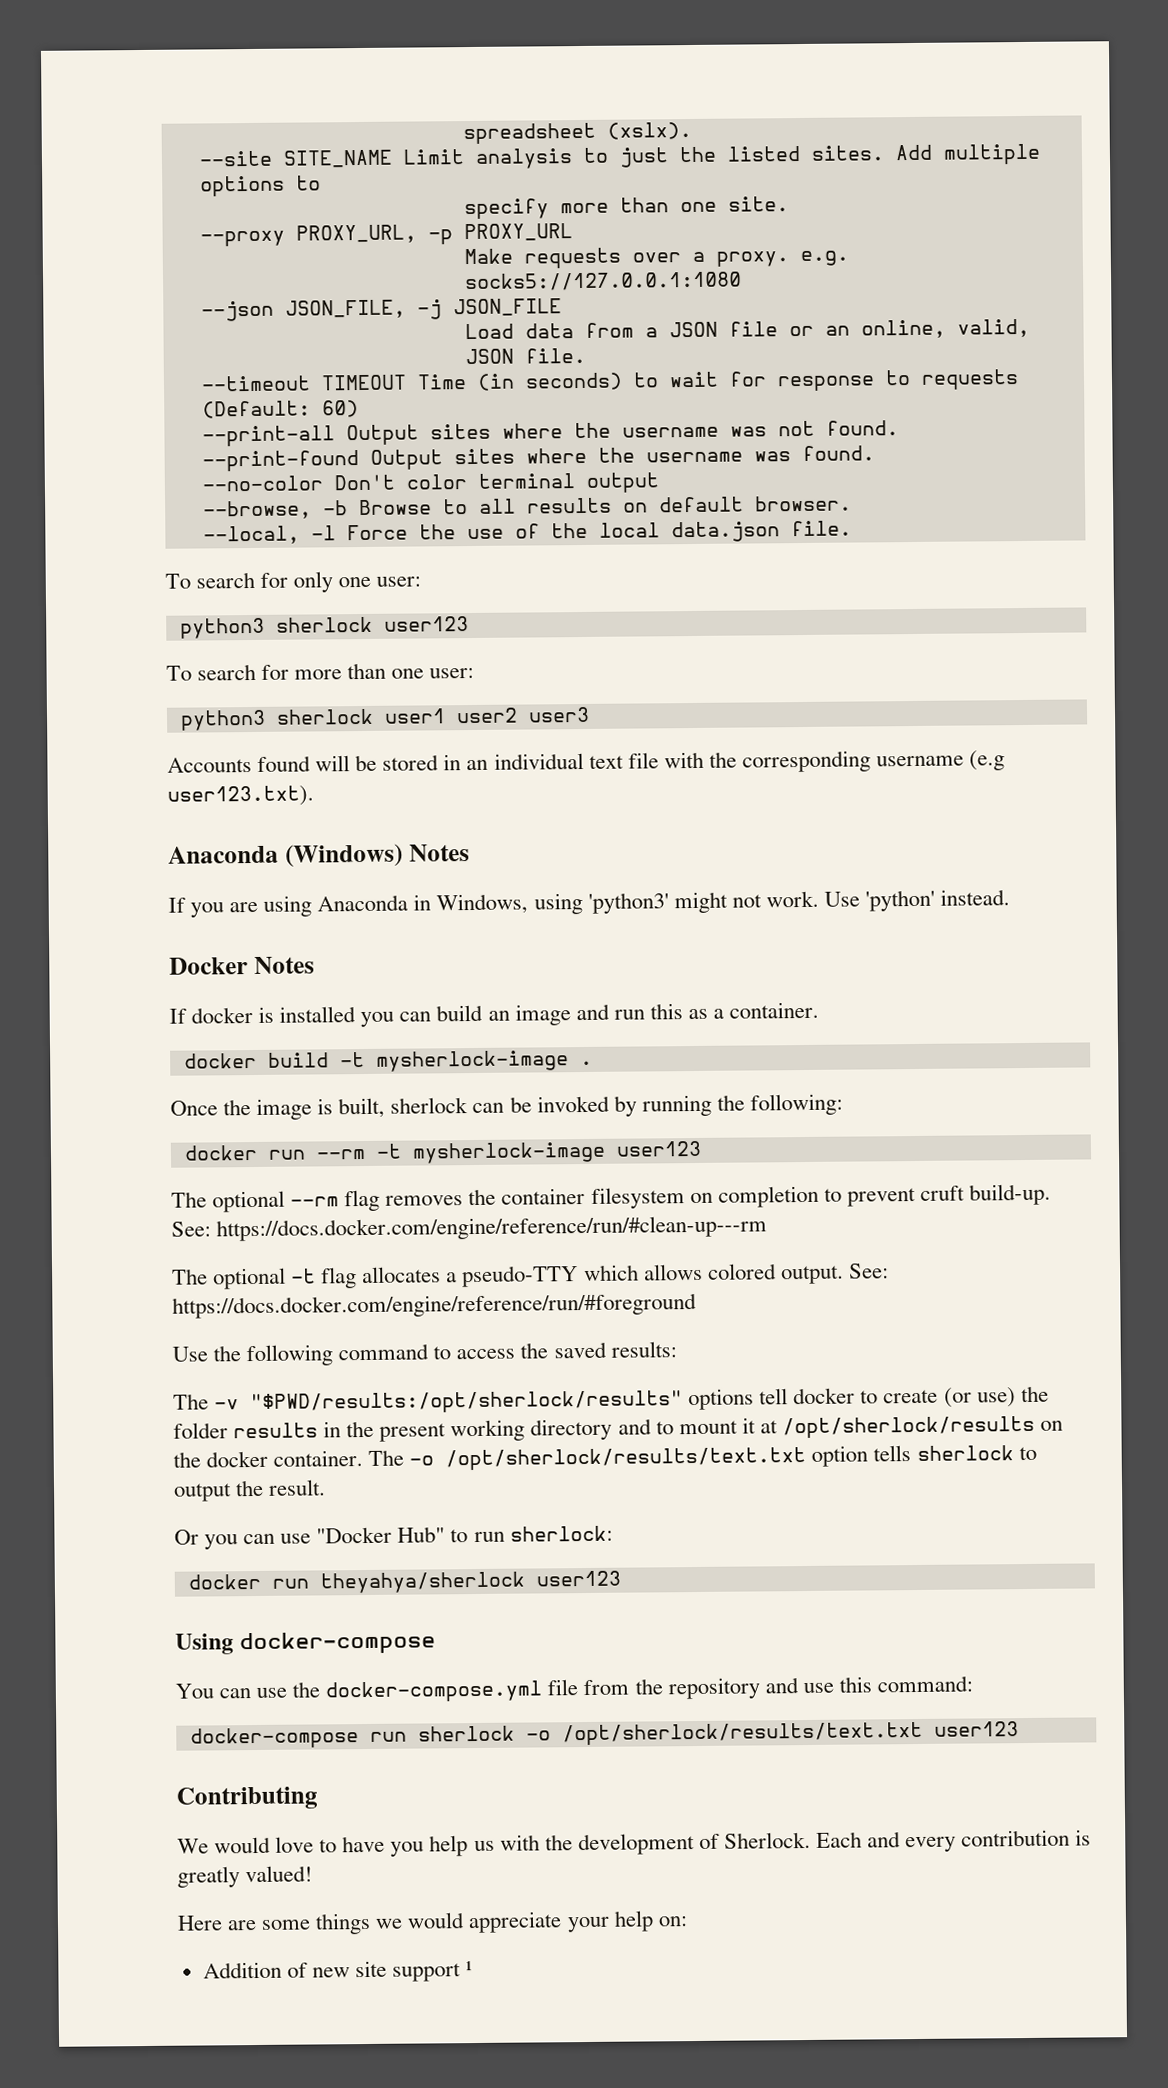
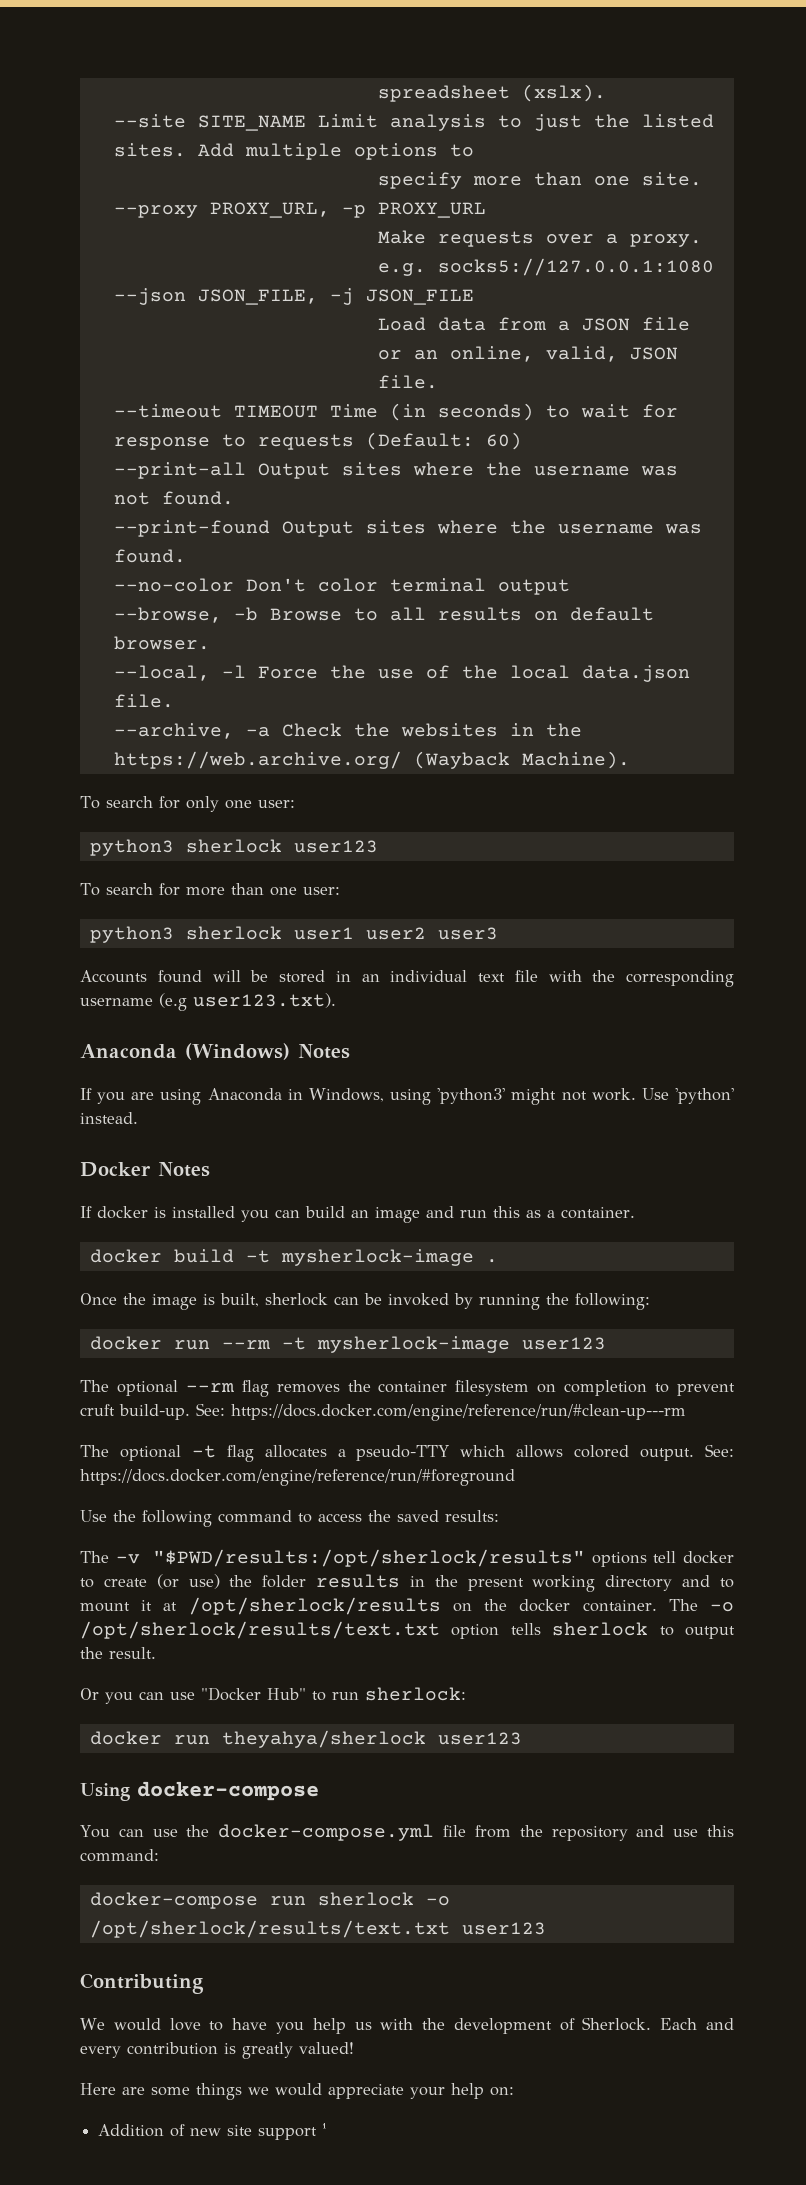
(852, 528) none -> [113,723,582,739] [113,751,630,769] // --archive, -a Check the websites in the https://web.archive.org/ (Wayback Machine).

